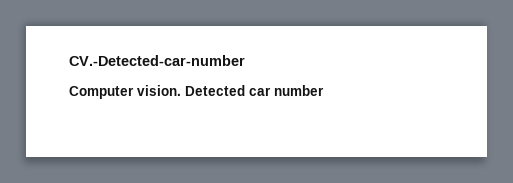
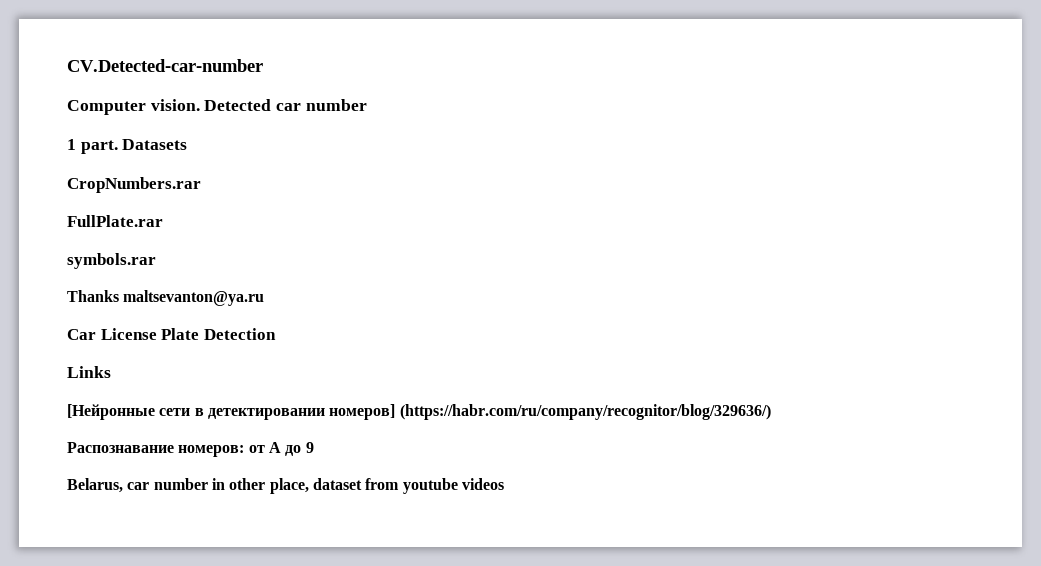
[69,55,245,66] CV.-Detected-car-number -> [67,59,263,72] CV.Detected-car-number
(324, 90) none -> [67,139,188,154] [67,177,201,193] [67,215,163,227] [67,253,156,269] [67,290,265,306] [67,328,276,340] [67,366,111,378] [67,404,771,420] [67,442,314,457] [67,478,504,494] // 1 part. Datasets // CropNumbers.rar // FullPlate.rar // symbols.rar // Thanks maltsevanton@ya.ru // Car License Plate Detection // Links // [Нейронные сети в детектировании номеров] (https://habr.com/ru/company/recognitor/blog/329636/) // Распознавание номеров: от А до 9 // Belarus, car number in other place, dataset from youtube videos

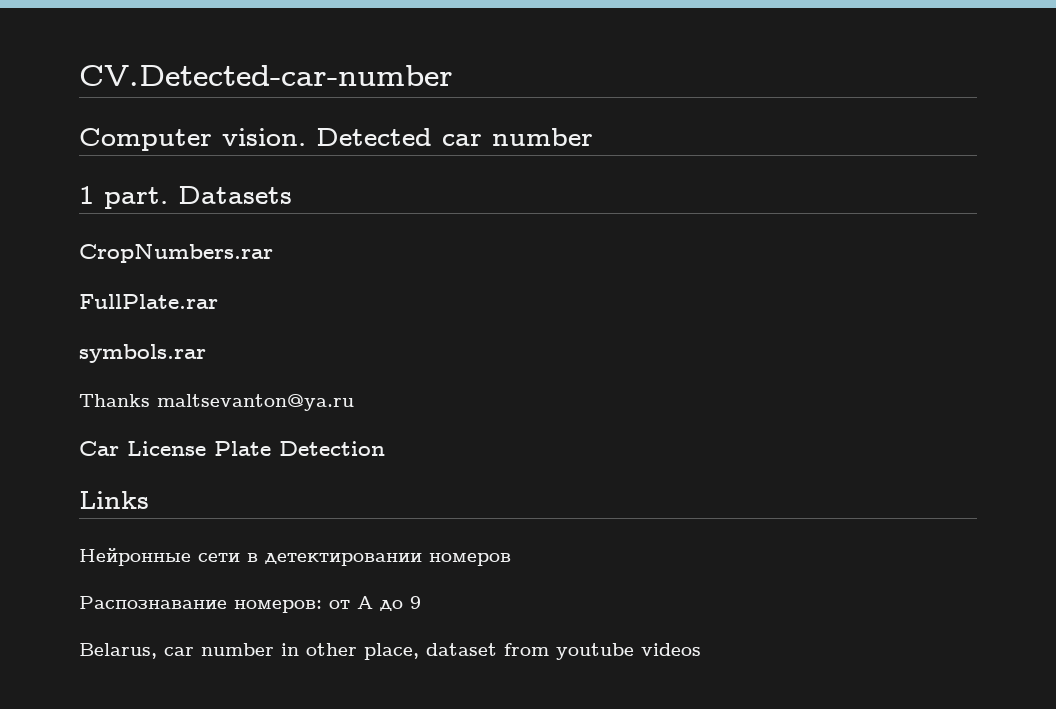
[67,404,155,420] [Нейронные -> [79,548,191,566] Нейронные
[329,404,771,420] номеров] (https://habr.com/ru/company/recognitor/blog/329636/) -> [429,553,511,566] номеров

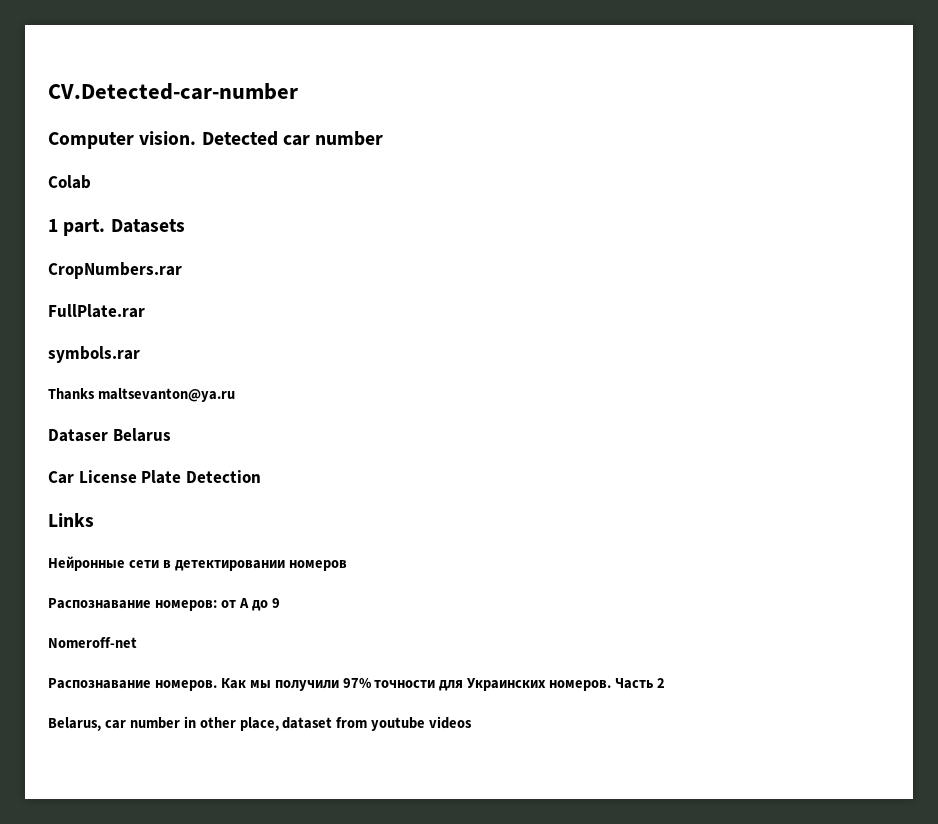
(593, 137) none -> [48,175,91,189] // Colab
(354, 402) none -> [48,428,171,442] // Dataser Belarus
(421, 602) none -> [48,637,137,648] [48,678,666,691] // Nomeroff-net // Распознавание номеров. Как мы получили 97% точности для Украинских номеров. Часть 2

